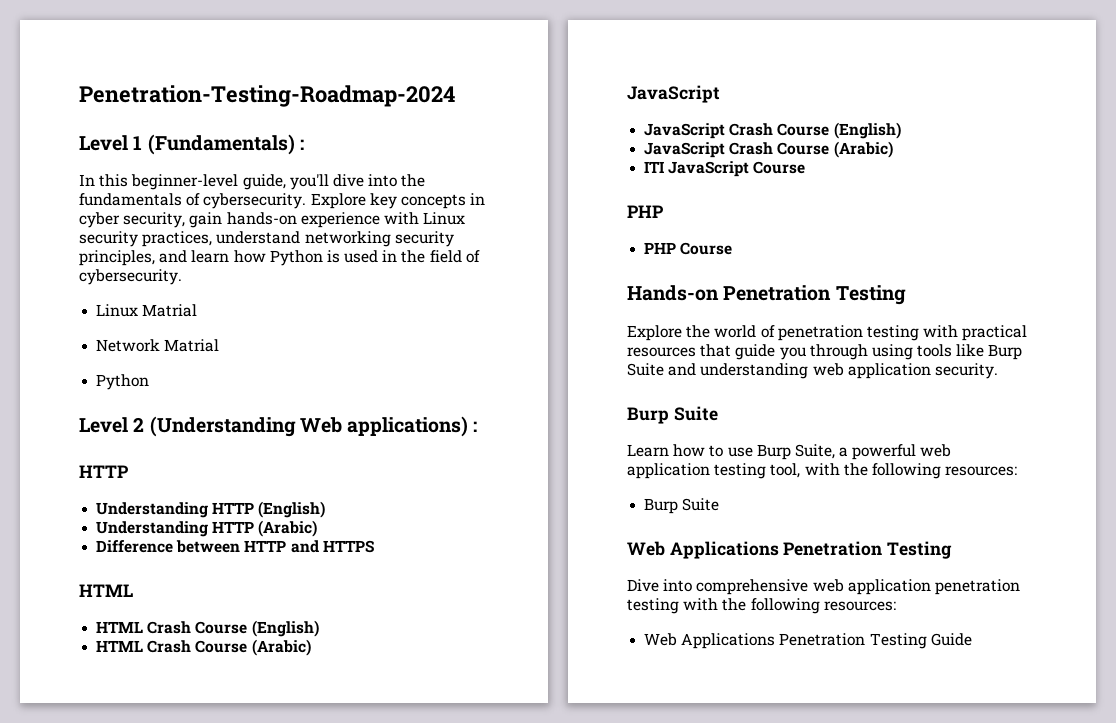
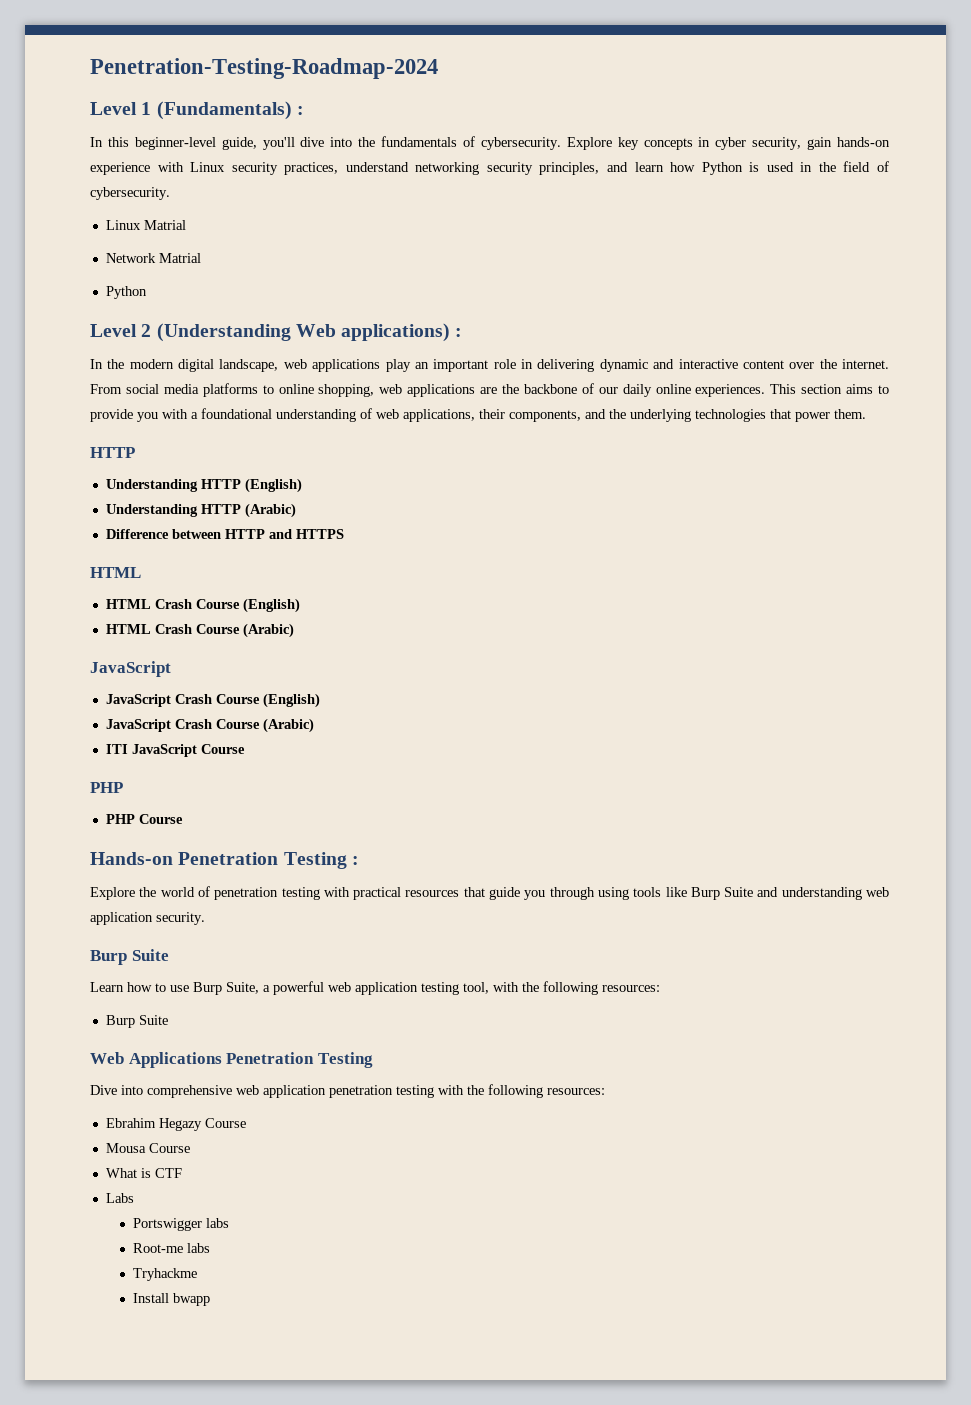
(478, 426) none -> [90,359,889,372] [90,383,889,397] [90,408,866,422] // In the modern digital landscape, web applications play an important role in delivering dynamic and interactive content over the internet. From social media platforms to online shopping, web applications are the backbone of our daily online experiences. This section aims to provide you with a foundational understanding of web applications, their components, and the underlying technologies that power them.
(906, 295) none -> [351,856,359,865] :
[644,633,972,649] Web Applications Penetration Testing Guide -> [105,1118,246,1131] [105,1143,190,1153] [105,1168,182,1178] [105,1193,134,1203] [133,1218,230,1231] [133,1243,211,1253] [133,1268,198,1281] [133,1293,211,1306] Ebrahim Hegazy Course // Mousa Course // What is CTF // Labs // Portswigger labs // Root-me labs // Tryhackme // Install bwapp

